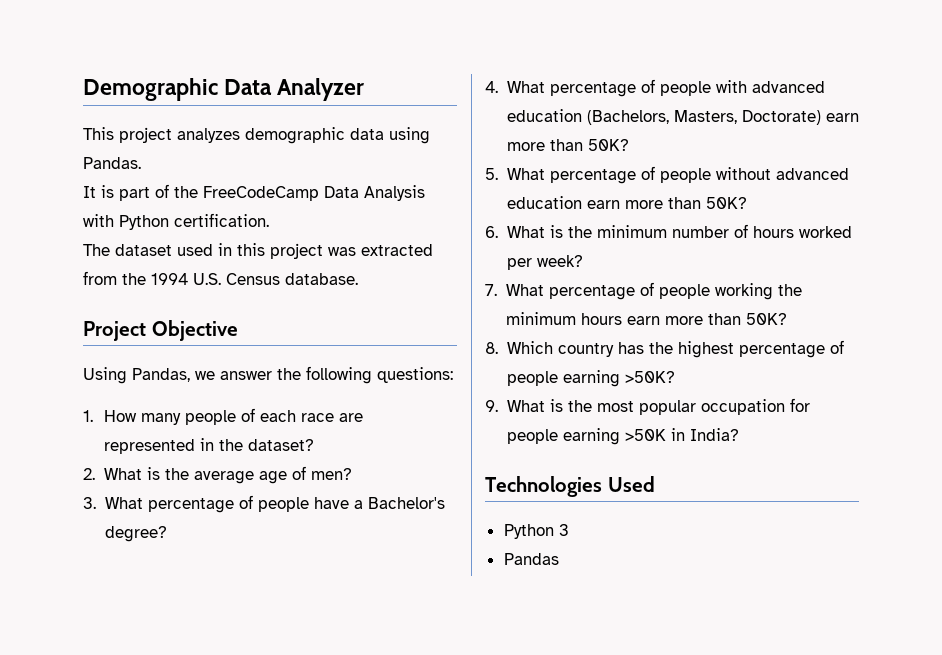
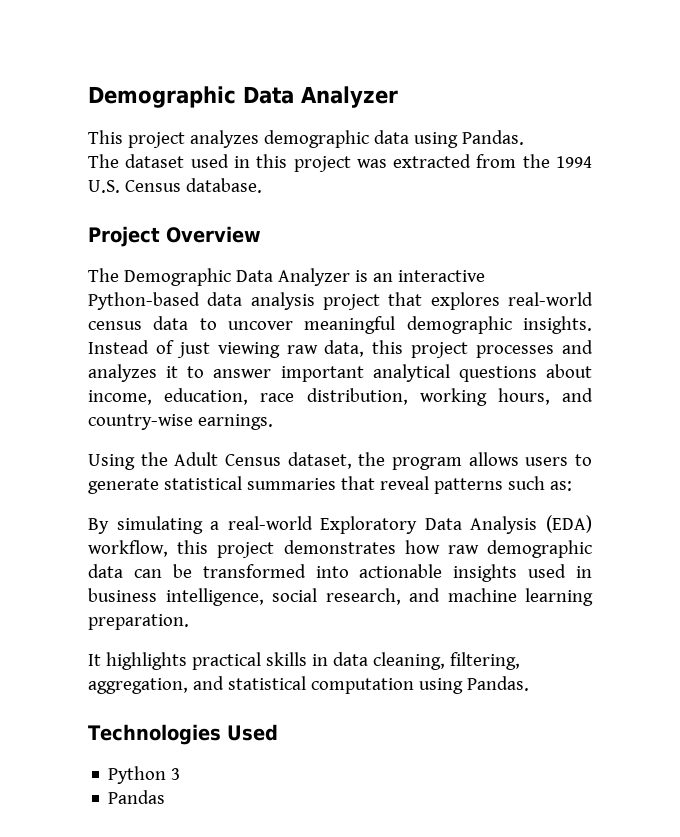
[83,184,425,201] [83,213,269,230] // It is part of the FreeCodeCamp Data Analysis with Python certification. -> (524, 137) none
[151,320,238,341] [83,366,453,384] [83,408,363,425] [103,438,314,454] [83,466,352,484] [83,495,445,513] [104,526,167,542] [485,79,825,97] [506,109,859,125] [506,139,629,151] [485,166,849,184] [506,196,747,209] [485,224,852,238] [506,255,583,270] [485,282,802,300] [505,312,787,325] [485,340,844,358] [506,370,675,387] [485,398,810,415] [506,428,739,445] Objective // Using Pandas, we answer the following questions: // 1. How many people of each race are represented in the dataset? // 2. What is the average age of men? // 3. What percentage of people have a Bachelor's degree? // 4. What percentage of people with advanced education (Bachelors, Masters, Doctorate) earn more than 50K? // 5. What percentage of people without advanced education earn more than 50K? // 6. What is the minimum number of hours worked per week? // 7. What percentage of people working the minimum hours earn more than 50K? // 8. Which country has the highest percentage of people earning >50K? // 9. What is the most popular occupation for people earning >50K in India? -> [166,226,261,243] [88,268,485,286] [88,292,593,310] [88,316,592,334] [88,340,594,358] [88,364,592,382] [88,388,593,406] [88,414,273,430] [88,452,592,470] [88,476,572,494] [88,515,592,534] [88,540,592,558] [88,564,592,582] [88,588,593,606] [88,614,189,630] [88,652,520,670] [88,676,529,694] Overview // The Demographic Data Analyzer is an interactive Python-based data analysis project that explores real-world census data to uncover meaningful demographic insights. Instead of just viewing raw data, this project processes and analyzes it to answer important analytical questions about income, education, race distribution, working hours, and country-wise earnings. // Using the Adult Census dataset, the program allows users to generate statistical summaries that reveal patterns such as: // By simulating a real-world Exploratory Data Analysis (EDA) workflow, this project demonstrates how raw demographic data can be transformed into actionable insights used in business intelligence, social research, and machine learning preparation. // It highlights practical skills in data cleaning, filtering, aggregation, and statistical computation using Pandas.

